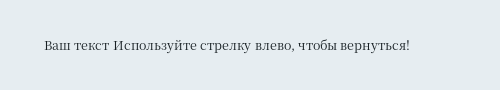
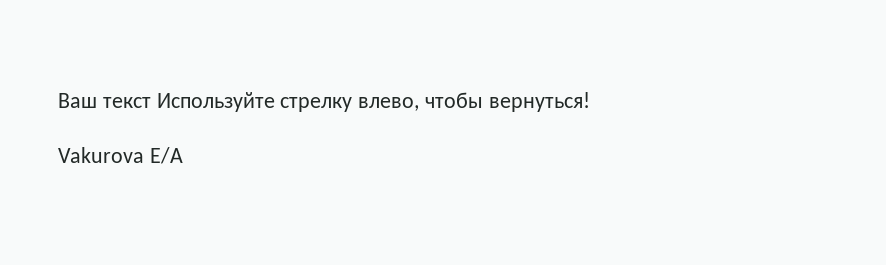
(411, 47) none -> [58,147,183,164] // Vakurova E/A

